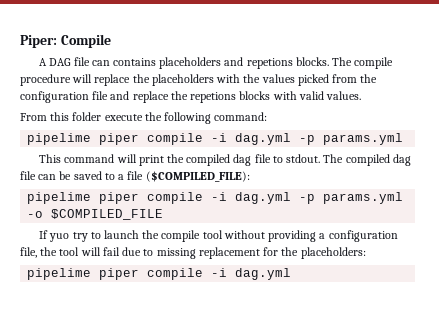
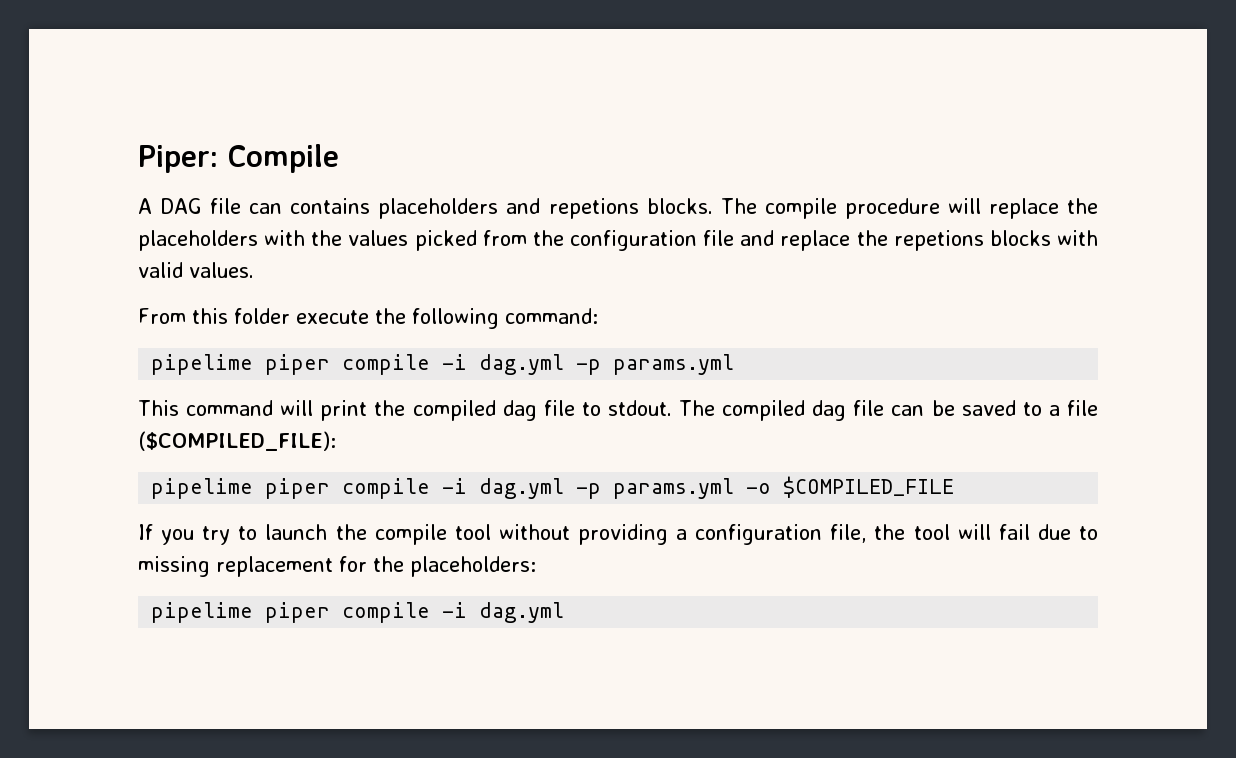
[49,233,70,242] yuo -> [161,529,195,545] you

